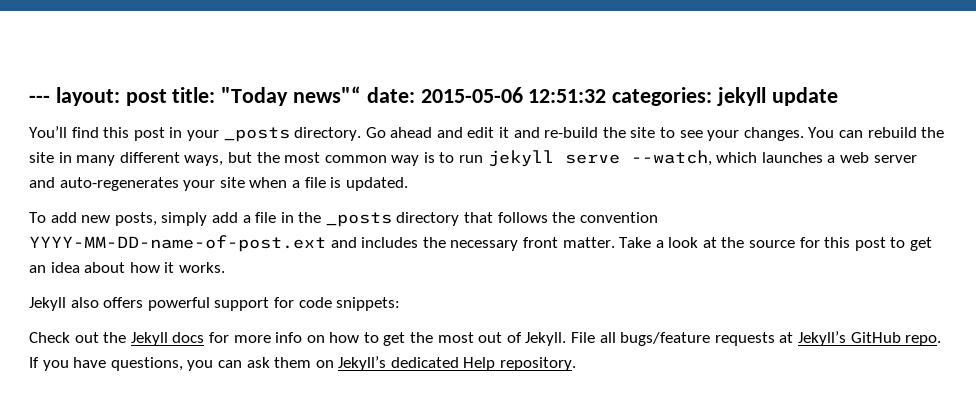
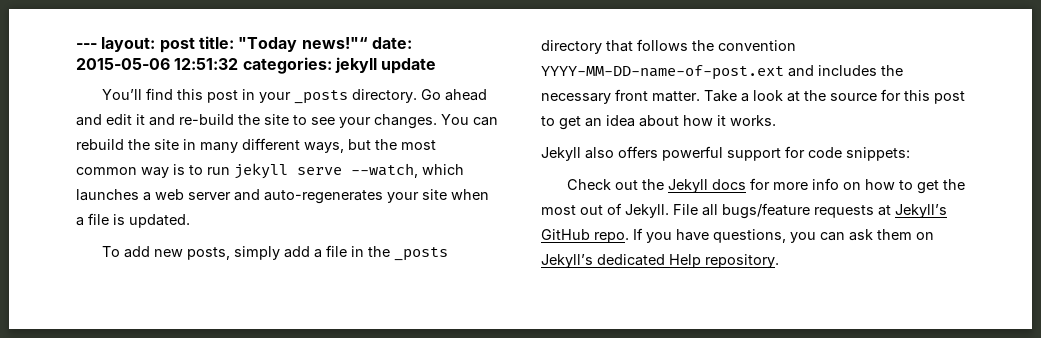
[293,86,362,103] news"“ -> [301,37,368,49] news!"“

